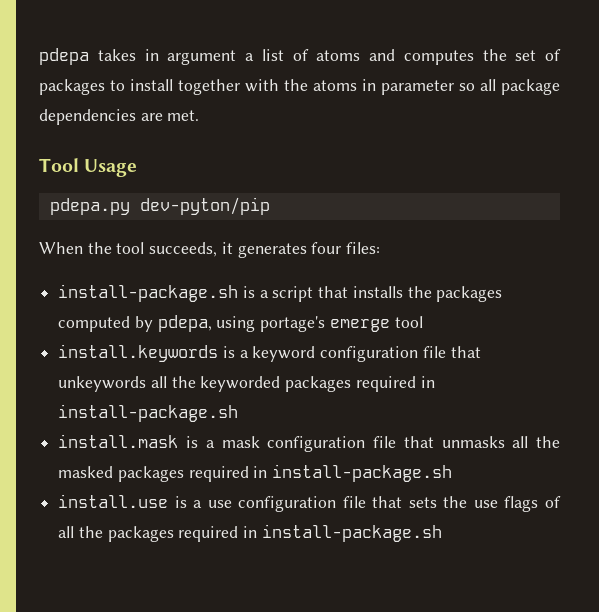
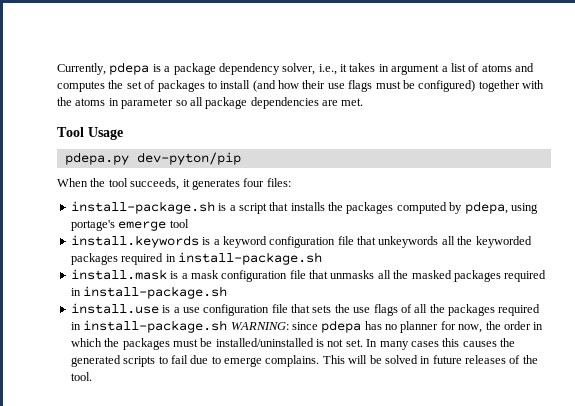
[39,48,89,65] pdepa -> [57,62,347,75] Currently, pdepa is a package dependency solver, i.e., it
(173, 85) none -> [252,80,476,92] (and how their use flags must be configured)
(442, 533) none -> [230,320,544,333] [70,338,515,350] [70,355,538,367] [70,372,92,381] WARNING: since pdepa has no planner for now, the order in which the packages must be installed/uninstalled is not set. In many cases this causes the generated scripts to fail due to emerge complains. This will be solved in future releases of the tool.

